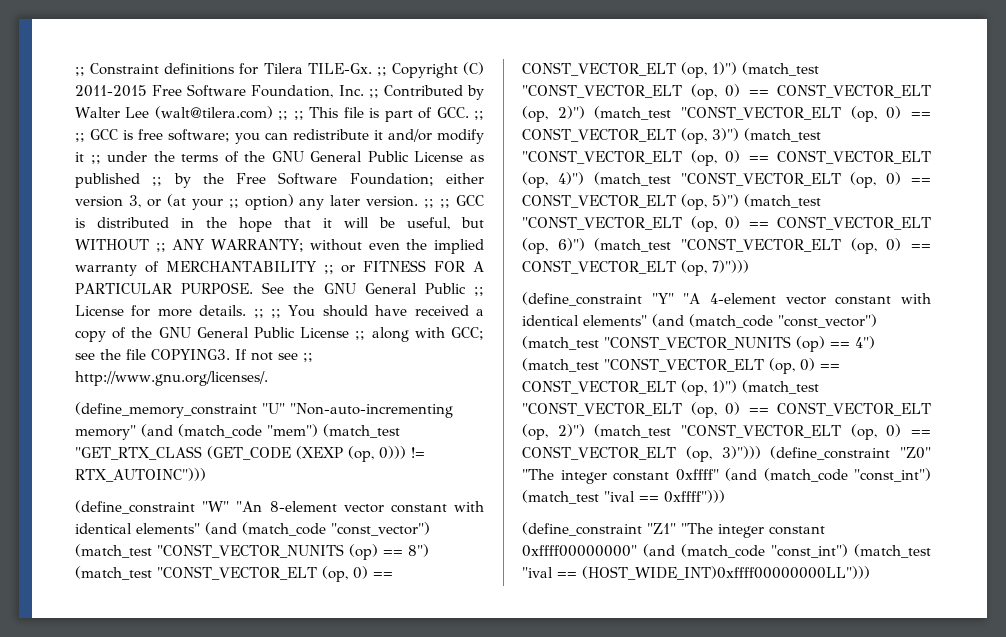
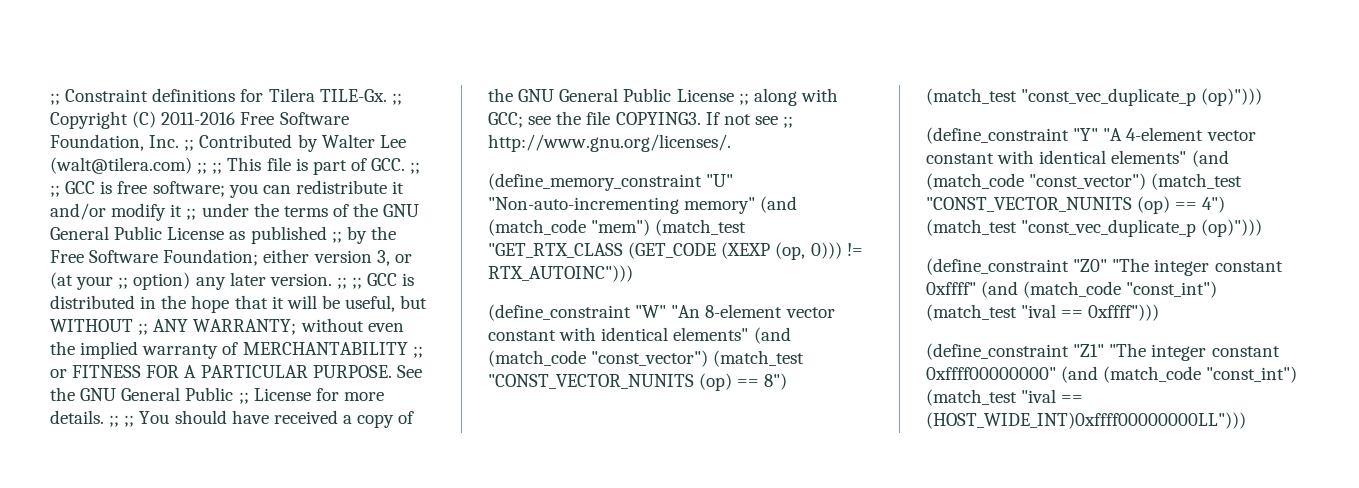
[75,85,147,97] 2011-2015 -> [161,112,236,125] 2011-2016
[157,566,393,582] [522,62,819,78] [522,84,931,100] [522,106,931,122] [522,128,821,144] [522,150,931,166] [522,172,931,188] [522,194,821,210] [522,216,931,232] [522,238,931,254] [522,260,749,276] "CONST_VECTOR_ELT (op, 0) == CONST_VECTOR_ELT (op, 1)") (match_test "CONST_VECTOR_ELT (op, 0) == CONST_VECTOR_ELT (op, 2)") (match_test "CONST_VECTOR_ELT (op, 0) == CONST_VECTOR_ELT (op, 3)") (match_test "CONST_VECTOR_ELT (op, 0) == CONST_VECTOR_ELT (op, 4)") (match_test "CONST_VECTOR_ELT (op, 0) == CONST_VECTOR_ELT (op, 5)") (match_test "CONST_VECTOR_ELT (op, 0) == CONST_VECTOR_ELT (op, 6)") (match_test "CONST_VECTOR_ELT (op, 0) == CONST_VECTOR_ELT (op, 7)"))) -> [1021,88,1263,106] "const_vec_duplicate_p (op)")))
[604,358,840,374] [522,380,819,396] [522,402,931,418] [522,424,931,440] [522,446,761,462] "CONST_VECTOR_ELT (op, 0) == CONST_VECTOR_ELT (op, 1)") (match_test "CONST_VECTOR_ELT (op, 0) == CONST_VECTOR_ELT (op, 2)") (match_test "CONST_VECTOR_ELT (op, 0) == CONST_VECTOR_ELT (op, 3)"))) -> [1021,219,1263,237] "const_vec_duplicate_p (op)"))) //

